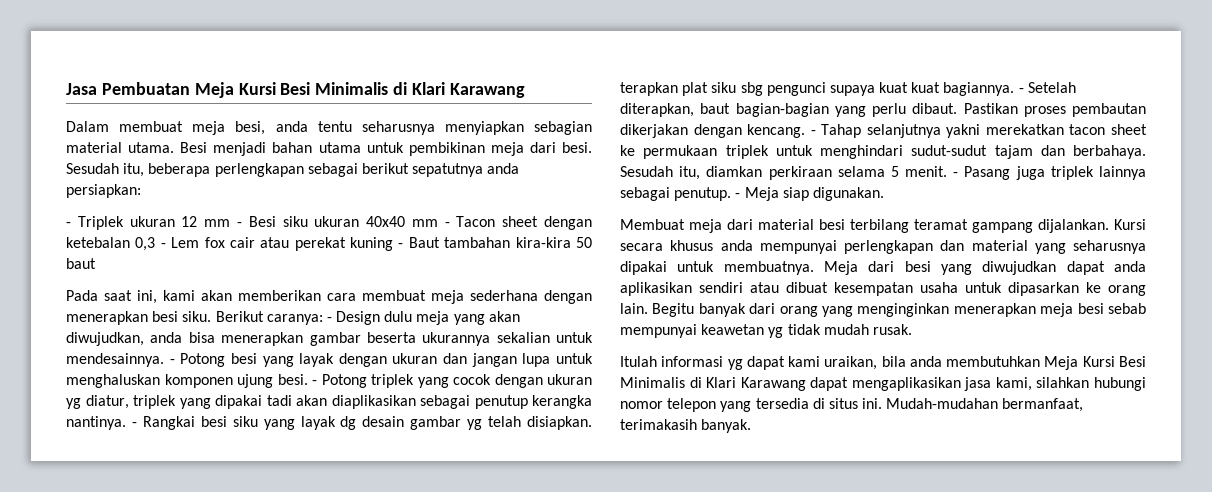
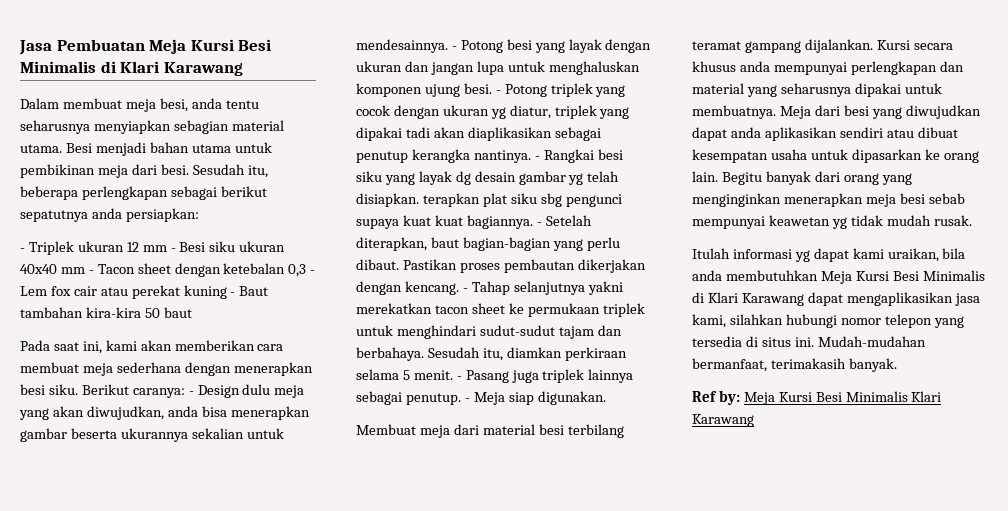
(752, 426) none -> [692,390,942,405] [692,414,754,427] // Ref by: Meja Kursi Besi Minimalis Klari Karawang

